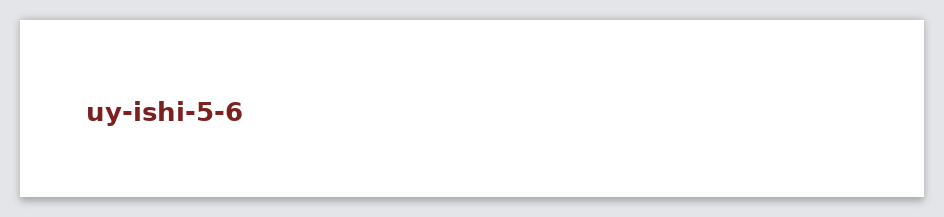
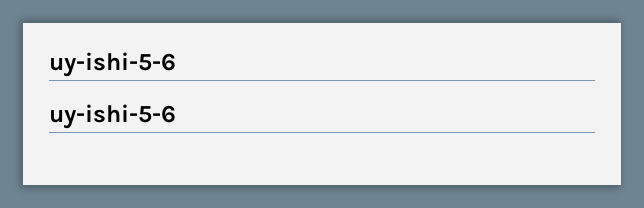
[86,101,243,126] uy-ishi-5-6 -> [49,52,176,77] [49,104,176,129] uy-ishi-5-6 // uy-ishi-5-6

